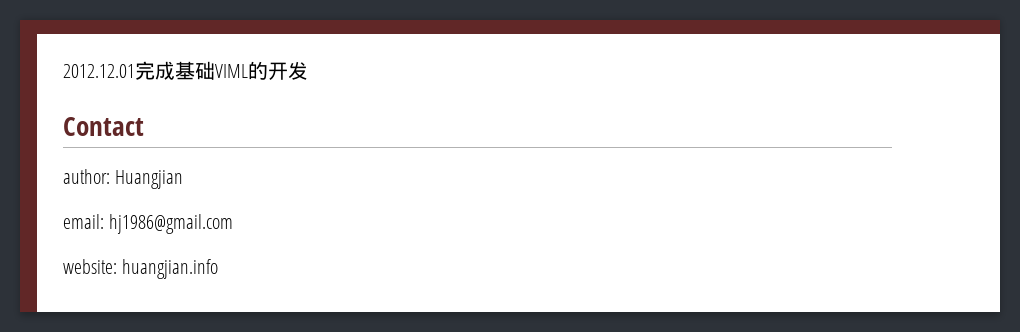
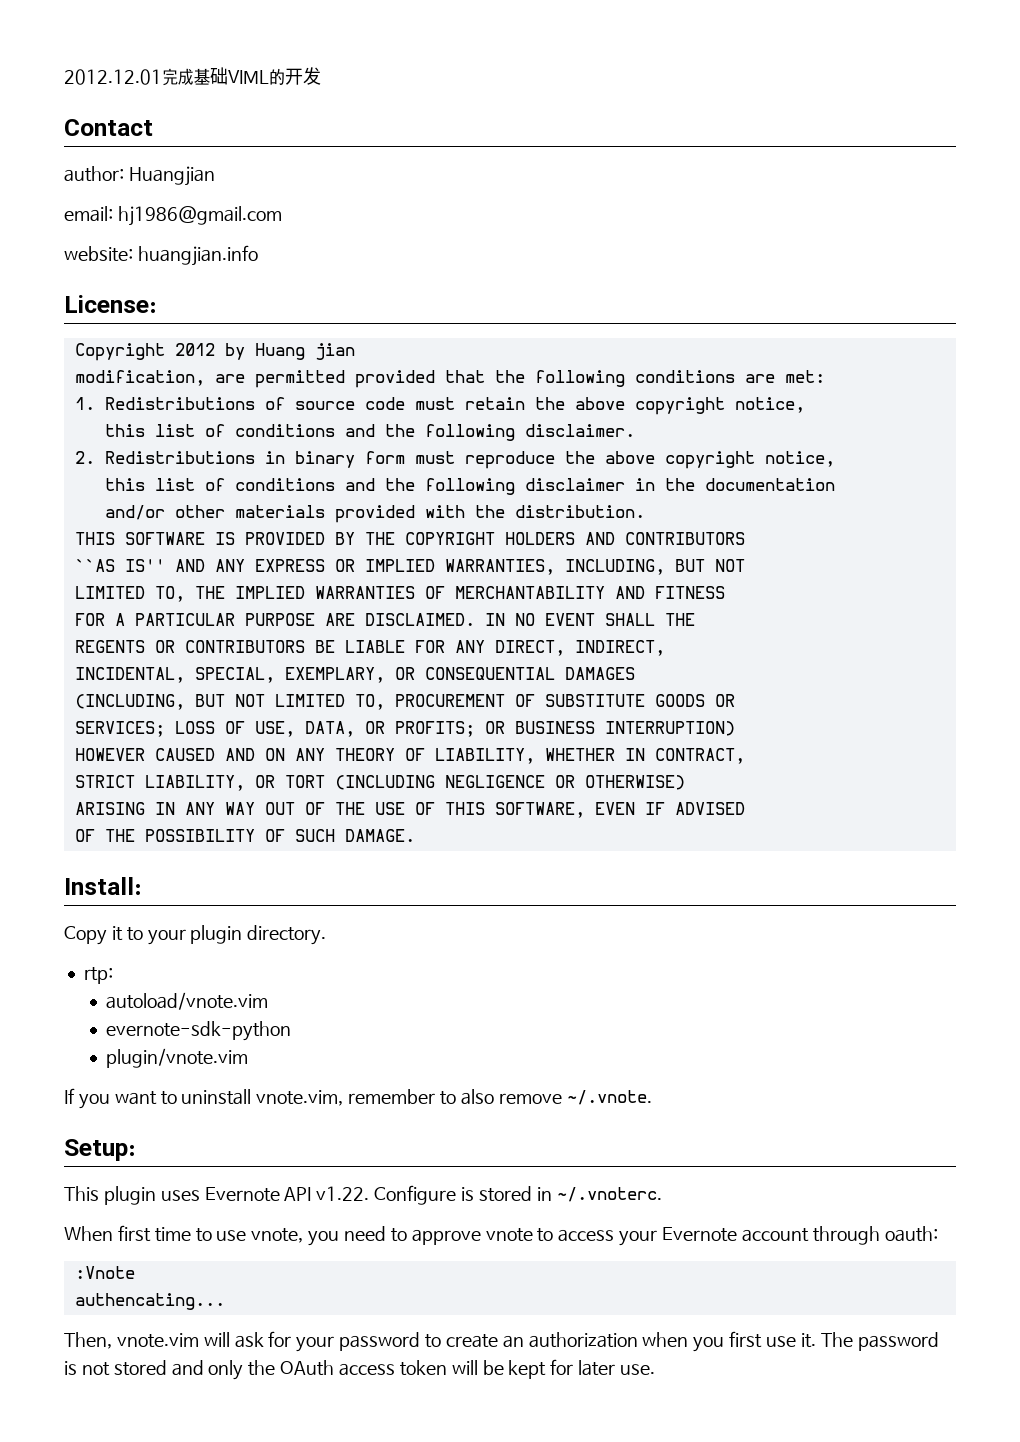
(219, 269) none -> [64,295,157,313] [74,343,355,361] [74,370,825,388] [74,397,805,415] [104,424,635,441] [74,451,835,469] [104,478,835,495] [104,505,645,523] [74,532,745,545] [74,559,745,575] [74,586,725,602] [74,613,695,626] [74,640,665,656] [74,667,635,683] [74,694,735,710] [74,721,735,737] [74,748,745,764] [74,775,685,791] [74,802,745,818] [74,829,415,842] [64,877,142,895] [64,925,327,945] [83,967,113,984] [106,992,269,1010] [106,1021,292,1041] [106,1048,249,1068] [64,1088,652,1109] [64,1139,136,1161] [64,1185,662,1205] [64,1225,938,1246] [74,1266,135,1279] [74,1293,225,1310] [64,1331,939,1352] [64,1359,656,1380] // License: // Copyright 2012 by Huang jian // modification, are permitted provided that the following conditions are met: // 1. Redistributions of source code must retain the above copyright notice, // this list of conditions and the following disclaimer. // 2. Redistributions in binary form must reproduce the above copyright notice, // this list of conditions and the following disclaimer in the documentation // and/or other materials provided with the distribution. // THIS SOFTWARE IS PROVIDED BY THE COPYRIGHT HOLDERS AND CONTRIBUTORS // ``AS IS'' AND ANY EXPRESS OR IMPLIED WARRANTIES, INCLUDING, BUT NOT // LIMITED TO, THE IMPLIED WARRANTIES OF MERCHANTABILITY AND FITNESS // FOR A PARTICULAR PURPOSE ARE DISCLAIMED. IN NO EVENT SHALL THE // REGENTS OR CONTRIBUTORS BE LIABLE FOR ANY DIRECT, INDIRECT, // INCIDENTAL, SPECIAL, EXEMPLARY, OR CONSEQUENTIAL DAMAGES // (INCLUDING, BUT NOT LIMITED TO, PROCUREMENT OF SUBSTITUTE GOODS OR // SERVICES; LOSS OF USE, DATA, OR PROFITS; OR BUSINESS INTERRUPTION) // HOWEVER CAUSED AND ON ANY THEORY OF LIABILITY, WHETHER IN CONTRACT, // STRICT LIABILITY, OR TORT (INCLUDING NEGLIGENCE OR OTHERWISE) // ARISING IN ANY WAY OUT OF THE USE OF THIS SOFTWARE, EVEN IF ADVISED // OF THE POSSIBILITY OF SUCH DAMAGE. // Install: // Copy it to your plugin directory. // rtp: // autoload/vnote.vim // evernote-sdk-python // plugin/vnote.vim // If you want to uninstall vnote.vim, remember to also remove ~/.vnote. // Setup: // This plugin uses Evernote API v1.22. Configure is stored in ~/.vnoterc. // When first time to use vnote, you need to approve vnote to access your Evernote account through oauth: // :Vnote // authencating... // Then, vnote.vim will ask for your password to create an authorization when you first use it. The password is not stored and only the OAuth access token will be kept for later use.

